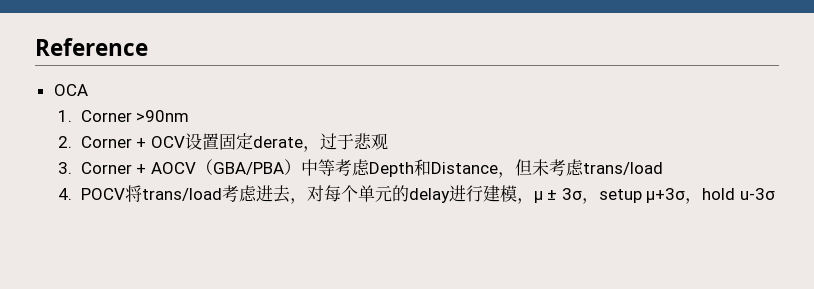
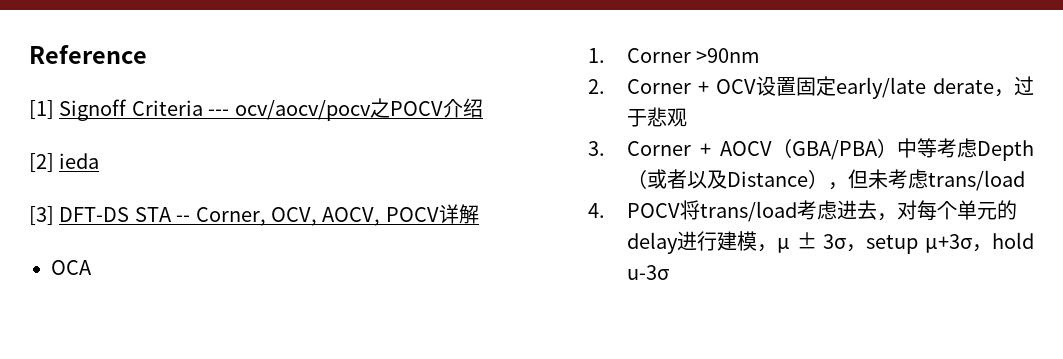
(148, 47) none -> [29,98,483,121] [29,153,100,173] [29,204,479,226] // [1] Signoff Criteria --- ocv/aocv/pocv之POCV介绍 // [2] ieda // [3] DFT-DS STA -- Corner, OCV, AOCV, POCV详解
(253, 141) none -> [835,77,926,99] early/late
[413,159,498,176] 和Distance -> [626,169,828,189] （或者以及Distance）

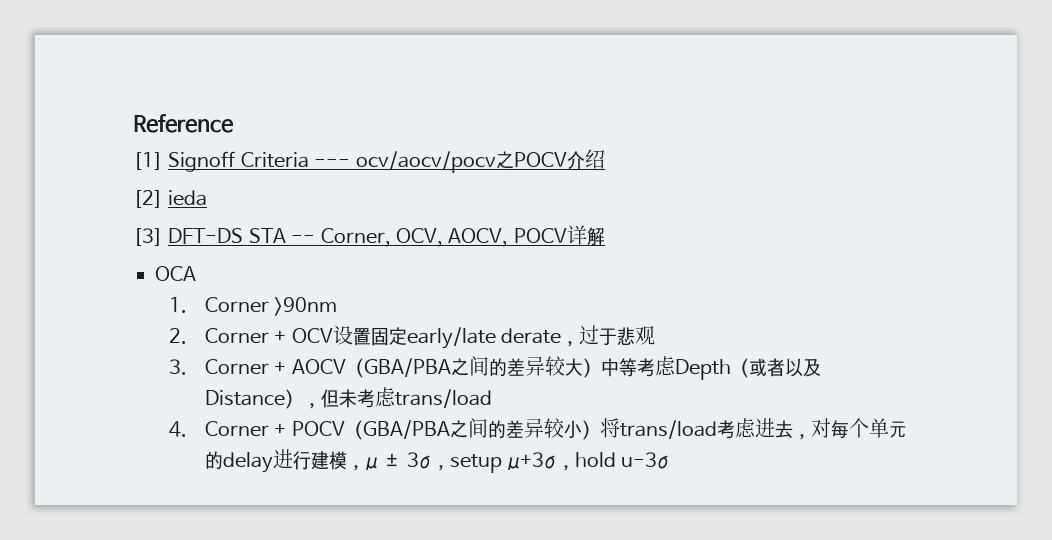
(878, 150) none -> [450,356,583,377] 之间的差异较大
[626,203,680,218] POCV -> [204,418,600,440] Corner + POCV（GBA/PBA之间的差异较小）

